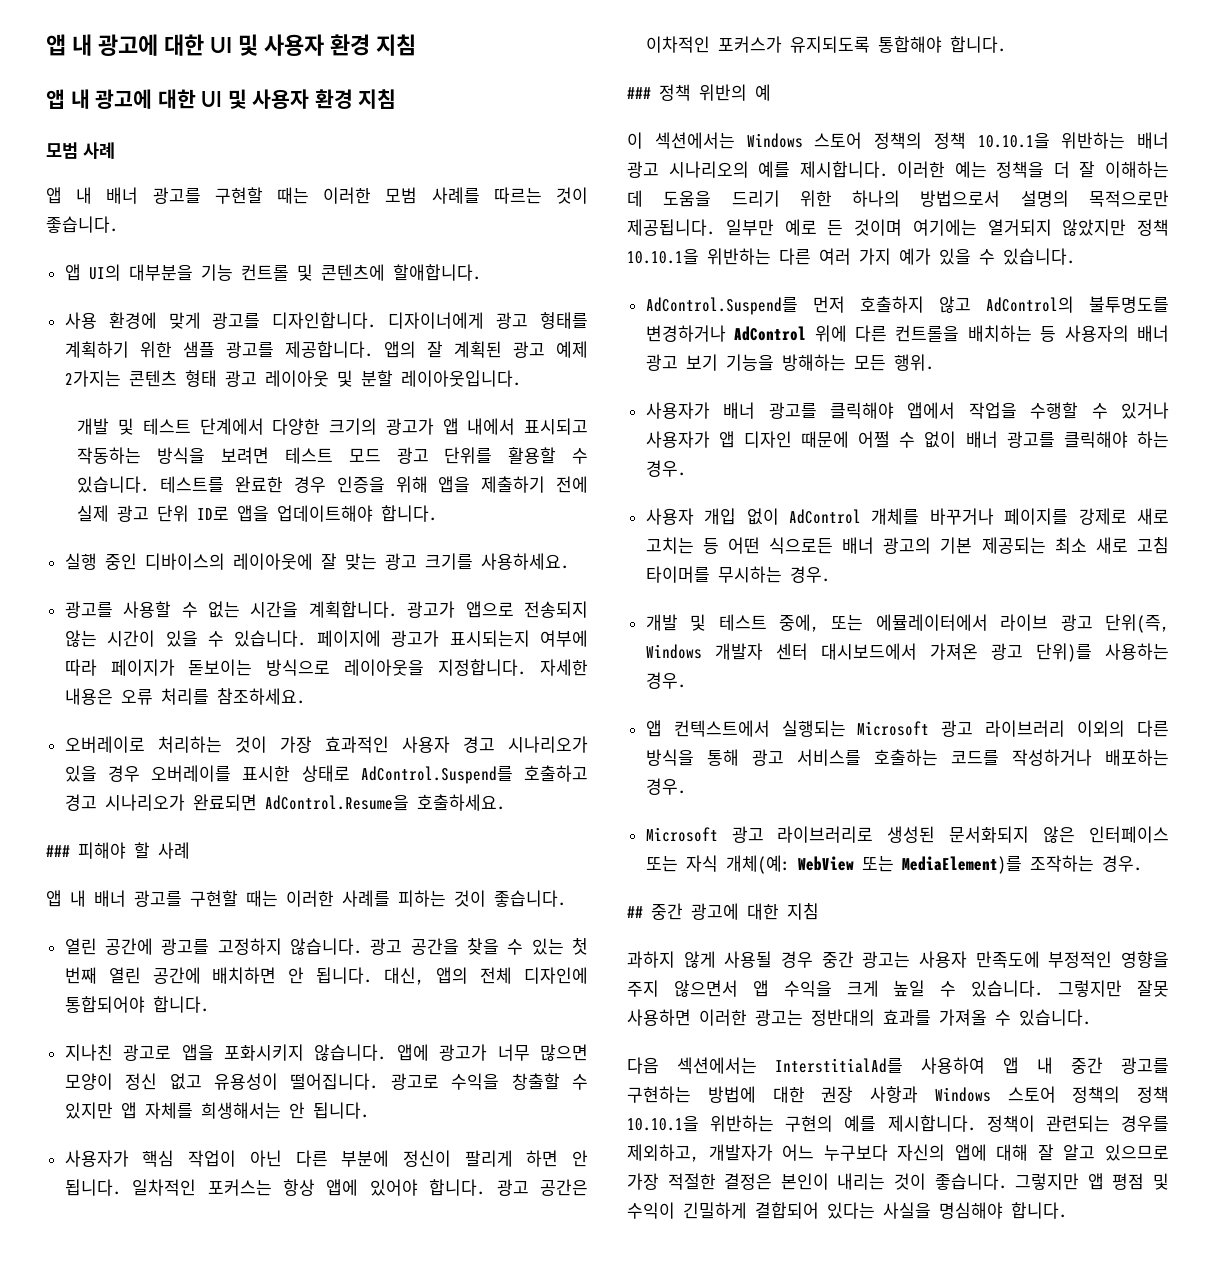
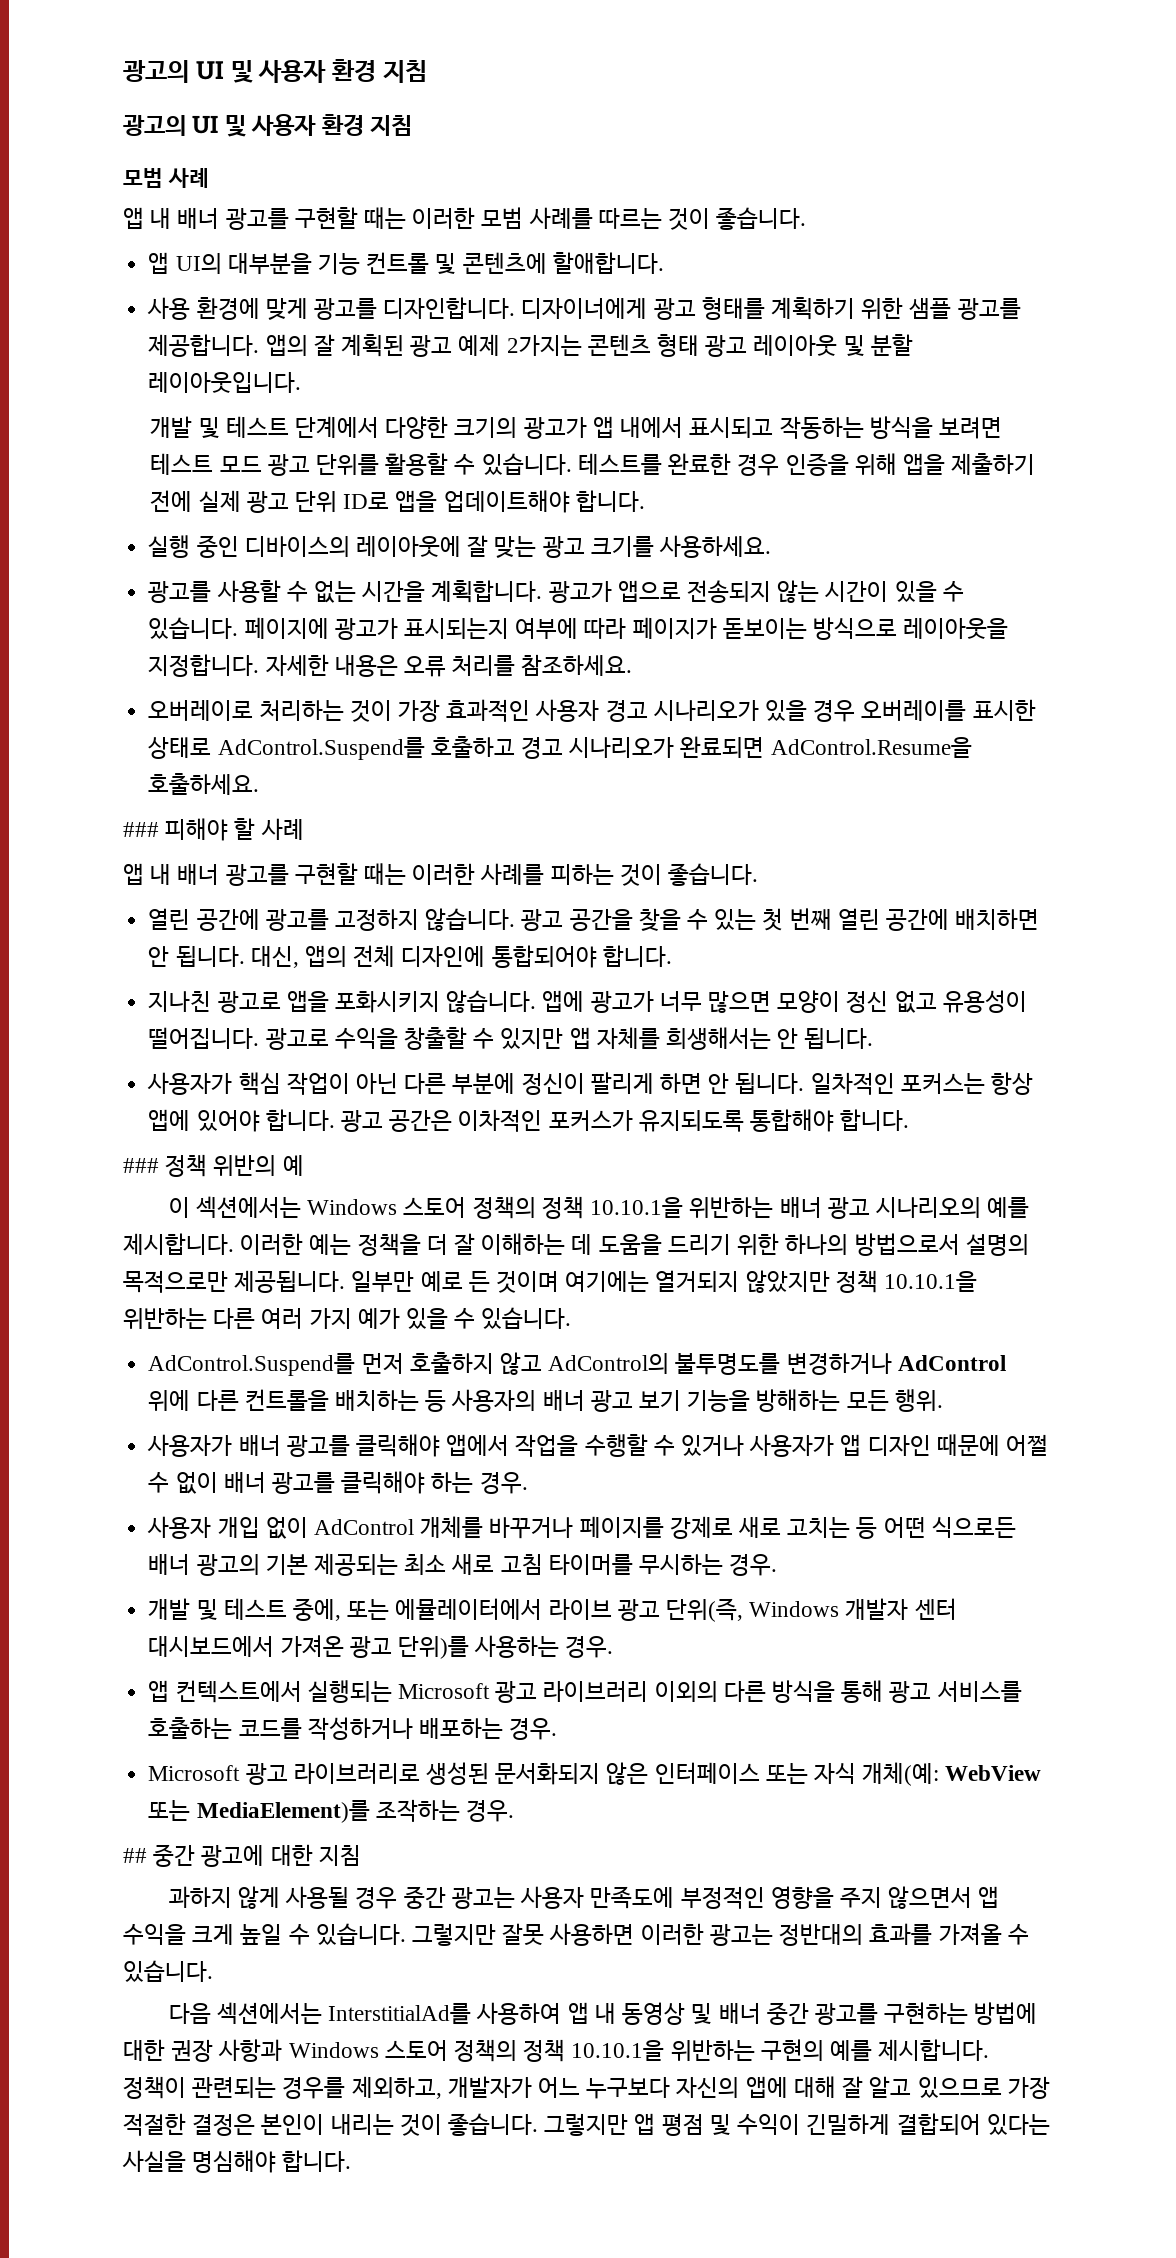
[46,34,416,56] [46,89,196,109] 앱 내 광고에 대한 UI 및 사용자 환경 지침 // 앱 내 광고에 대한 -> [123,59,427,83] [123,115,186,136] 광고의 UI 및 사용자 환경 지침 // 광고의
(1053, 1065) none -> [622,2002,761,2025] 동영상 및 배너

